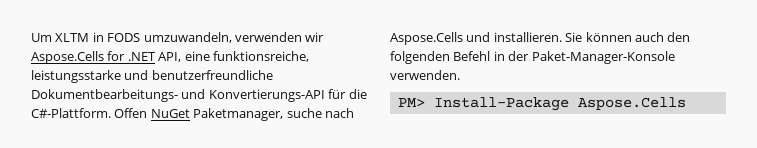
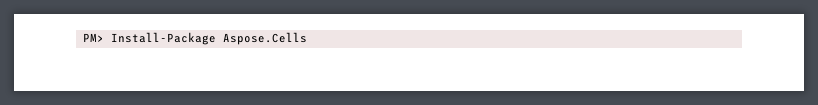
[31,32,325,43] [31,51,309,64] [31,70,273,83] [31,89,367,102] [31,108,354,121] [390,32,691,45] [390,51,675,64] [390,70,460,80] Um XLTM in FODS umzuwandeln, verwenden wir Aspose.Cells for .NET API, eine funktionsreiche, leistungsstarke und benutzerfreundliche Dokumentbearbeitungs- und Konvertierungs-API für die C#-Plattform. Offen NuGet Paketmanager, suche nach Aspose.Cells und installieren. Sie können auch den folgenden Befehl in der Paket-Manager-Konsole verwenden. // -> (82, 37) none

